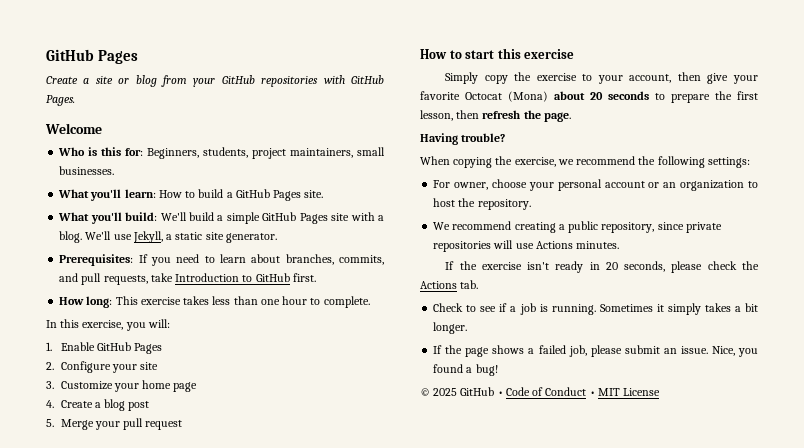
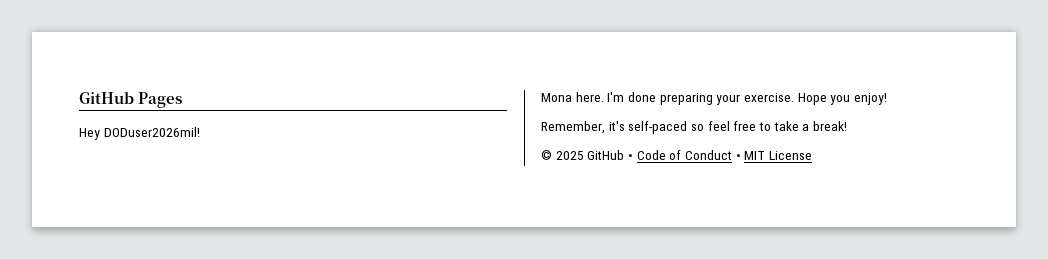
[46,49,139,64] [46,75,384,87] [46,95,75,106] [45,123,102,134] [58,147,385,159] [59,166,115,175] [58,189,324,201] [58,212,384,224] [59,231,277,243] [59,254,384,266] [59,273,316,285] [59,296,370,308] [46,319,170,331] [46,342,163,354] [46,361,159,373] [46,380,198,392] [46,399,150,411] [46,418,183,430] [420,48,575,59] [445,72,758,84] [420,91,758,103] [420,110,571,122] [420,133,506,145] [420,156,750,168] [433,179,758,191] [433,198,531,210] [433,221,722,233] [433,240,620,252] [445,261,759,273] [420,280,479,289] [433,303,759,315] [433,322,468,334] [433,345,758,357] [433,364,498,376] GitHub Pages // Create a site or blog from your GitHub repositories with GitHub Pages. // Welcome // Who is this for: Beginners, students, project maintainers, small businesses. // What you'll learn: How to build a GitHub Pages site. // What you'll build: We'll build a simple GitHub Pages site with a blog. We'll use Jekyll, a static site generator. // Prerequisites: If you need to learn about branches, commits, and pull requests, take Introduction to GitHub first. // How long: This exercise takes less than one hour to complete. // In this exercise, you will: // 1. Enable GitHub Pages // 2. Configure your site // 3. Customize your home page // 4. Create a blog post // 5. Merge your pull request // How to start this exercise // Simply copy the exercise to your account, then give your favorite Octocat (Mona) about 20 seconds to prepare the first lesson, then refresh the page. // Having trouble? // When copying the exercise, we recommend the following settings: // For owner, choose your personal account or an organization to host the repository. // We recommend creating a public repository, since private repositories will use Actions minutes. // If the exercise isn't ready in 20 seconds, please check the Actions tab. // Check to see if a job is running. Sometimes it simply takes a bit longer. // If the page shows a failed job, please submit an issue. Nice, you found a bug! -> [79,92,183,108] [79,127,200,140] [541,92,887,105] [541,121,847,134] GitHub Pages // Hey DODuser2026mil! // Mona here. I'm done preparing your exercise. Hope you enjoy! // Remember, it's self-paced so feel free to take a break!

